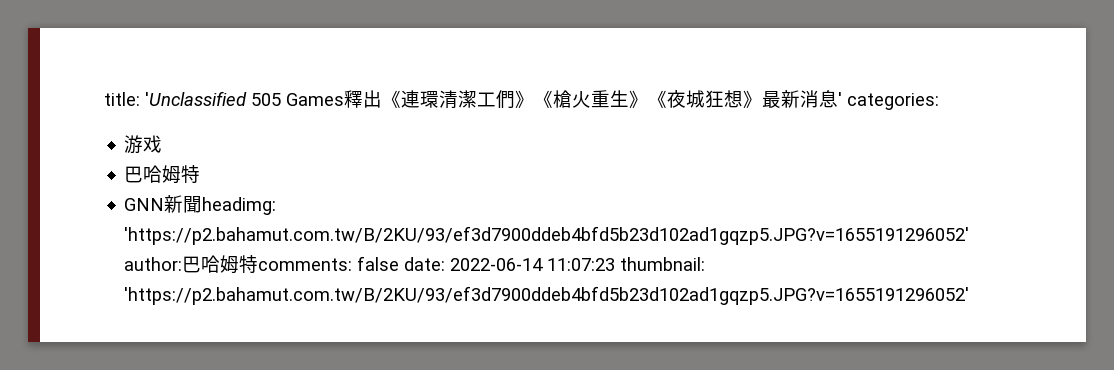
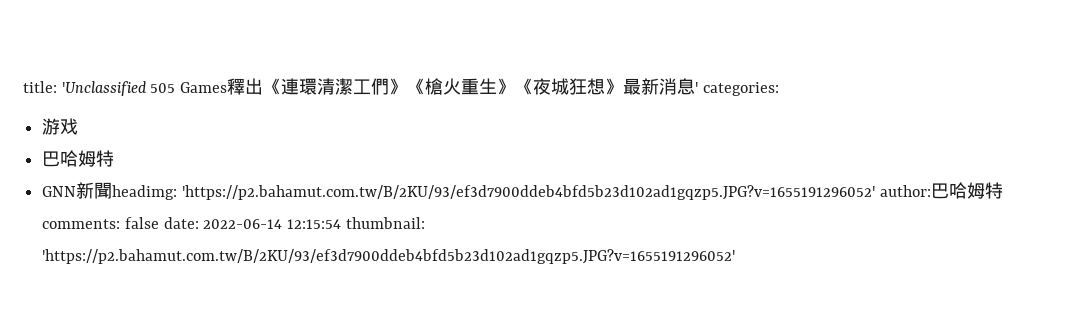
[547,258,616,271] 11:07:23 -> [287,219,342,229] 12:15:54

